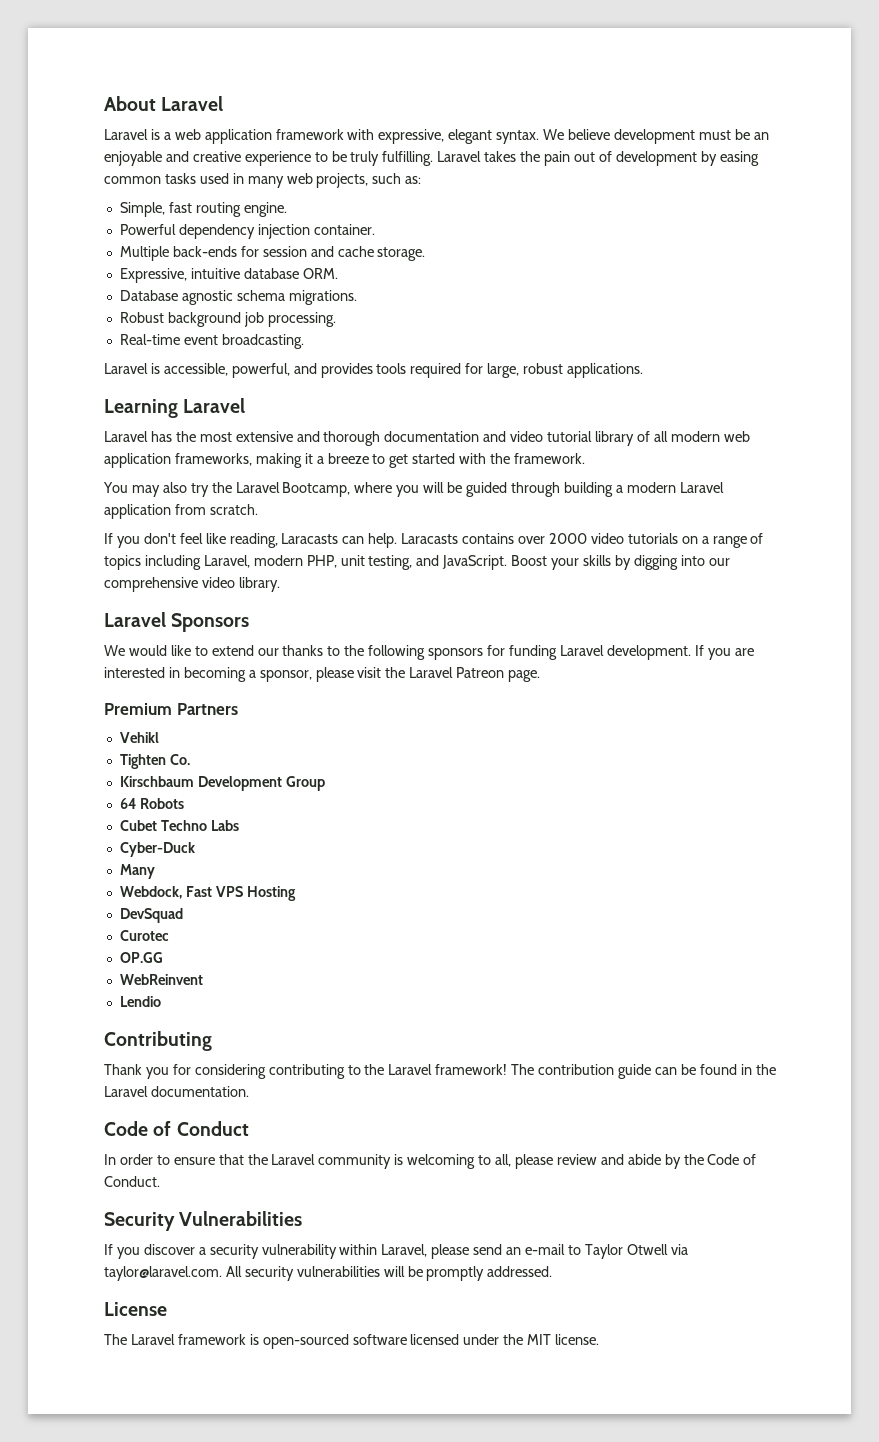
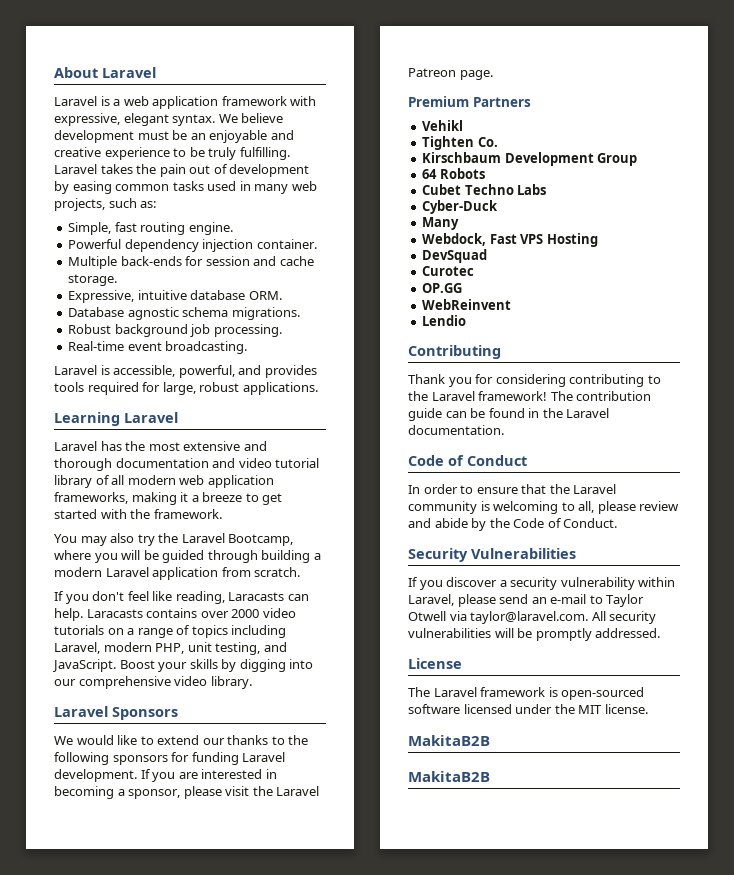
(600, 1339) none -> [408,735,490,746] [408,771,490,782] // MakitaB2B // MakitaB2B

